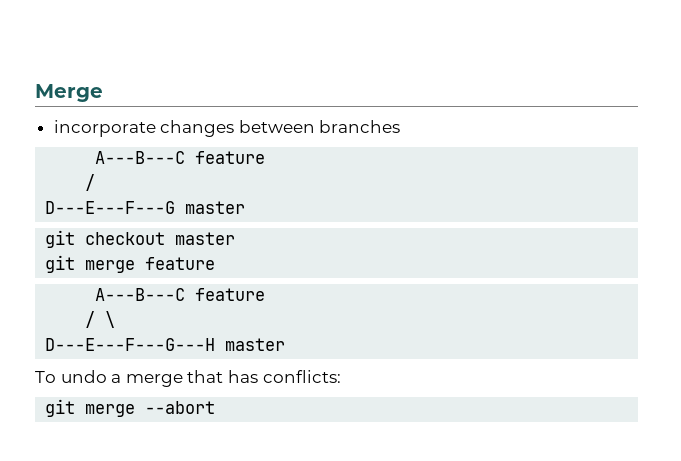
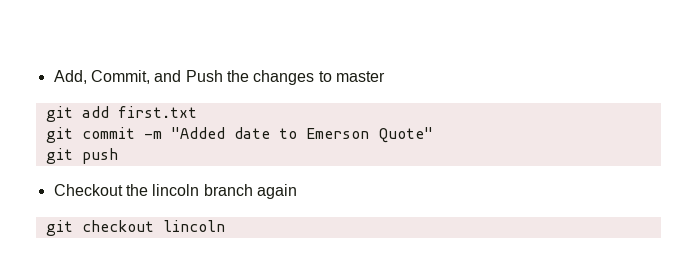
[35,84,103,102] [53,120,401,137] [95,151,266,164] [85,174,96,191] [45,201,246,214] [45,230,236,248] [45,255,216,273] [95,288,266,301] [85,311,116,328] [45,338,286,351] [35,370,341,387] [45,399,216,417] Merge // incorporate changes between branches // A---B---C feature // / // D---E---F---G master // git checkout master // git merge feature // A---B---C feature // / \ // D---E---F---G---H master // To undo a merge that has conflicts: // git merge --abort -> [53,70,385,85] [45,106,197,122] [45,127,433,143] [45,148,118,164] [53,184,297,199] [45,220,225,236] Add, Commit, and Push the changes to master // git add first.txt // git commit -m "Added date to Emerson Quote" // git push // Checkout the lincoln branch again // git checkout lincoln

